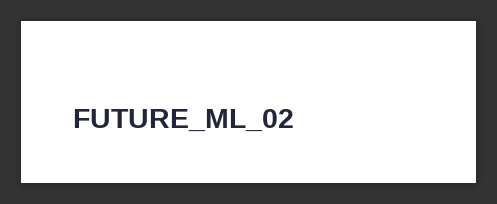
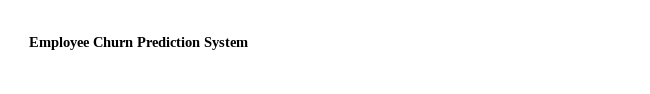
[73,109,294,132] FUTURE_ML_02 -> [29,37,248,50] Employee Churn Prediction System

